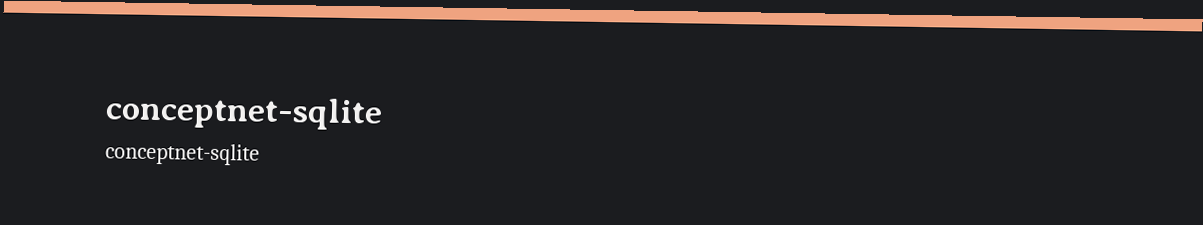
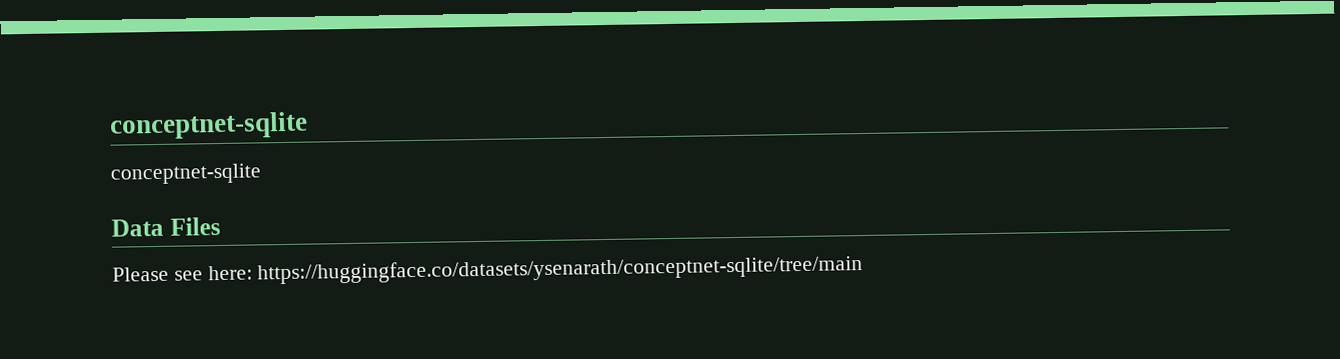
(260, 154) none -> [111,216,221,237] [112,255,864,285] // Data Files // Please see here: https://huggingface.co/datasets/ysenarath/conceptnet-sqlite/tree/main

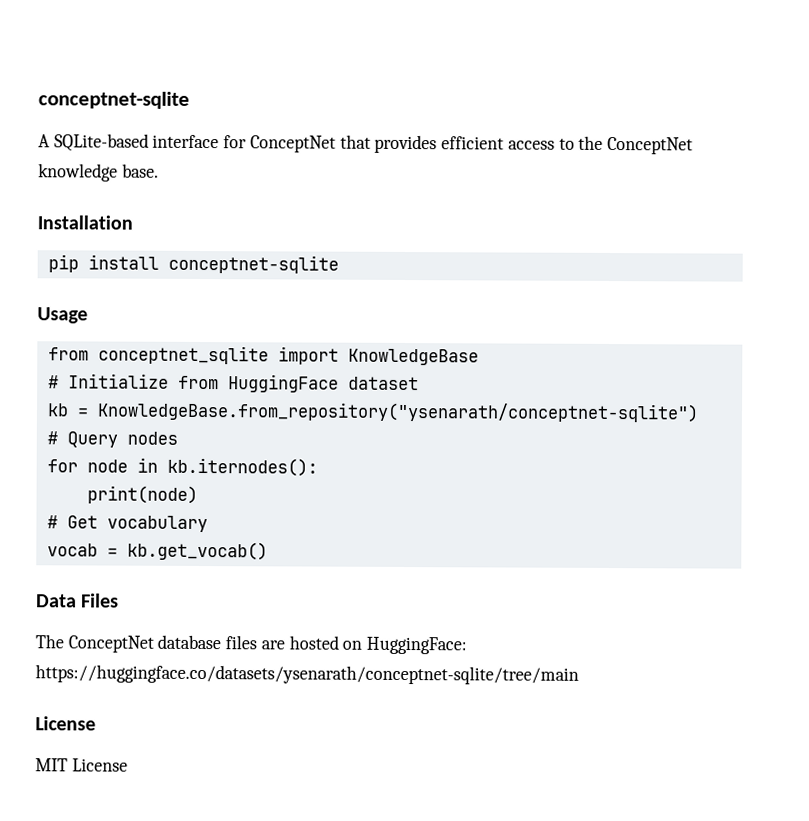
[109,111,308,140] [110,163,261,185] [111,216,221,237] [112,255,864,285] conceptnet-sqlite // conceptnet-sqlite // Data Files // Please see here: https://huggingface.co/datasets/ysenarath/conceptnet-sqlite/tree/main -> [38,91,190,109] [38,133,693,155] [38,163,159,182] [37,215,133,230] [47,254,339,274] [37,307,88,324] [47,345,479,366] [47,373,419,393] [46,401,699,423] [46,431,178,448] [46,457,318,477] [86,485,198,504] [46,515,208,533] [46,541,268,561] [36,593,120,608] [35,634,468,655] [35,664,579,685] [35,716,96,731] [35,758,128,772] conceptnet-sqlite // A SQLite-based interface for ConceptNet that provides efficient access to the ConceptNet knowledge base. // Installation // pip install conceptnet-sqlite // Usage // from conceptnet_sqlite import KnowledgeBase // # Initialize from HuggingFace dataset // kb = KnowledgeBase.from_repository("ysenarath/conceptnet-sqlite") // # Query nodes // for node in kb.iternodes(): // print(node) // # Get vocabulary // vocab = kb.get_vocab() // Data Files // The ConceptNet database files are hosted on HuggingFace: https://huggingface.co/datasets/ysenarath/conceptnet-sqlite/tree/main // License // MIT License

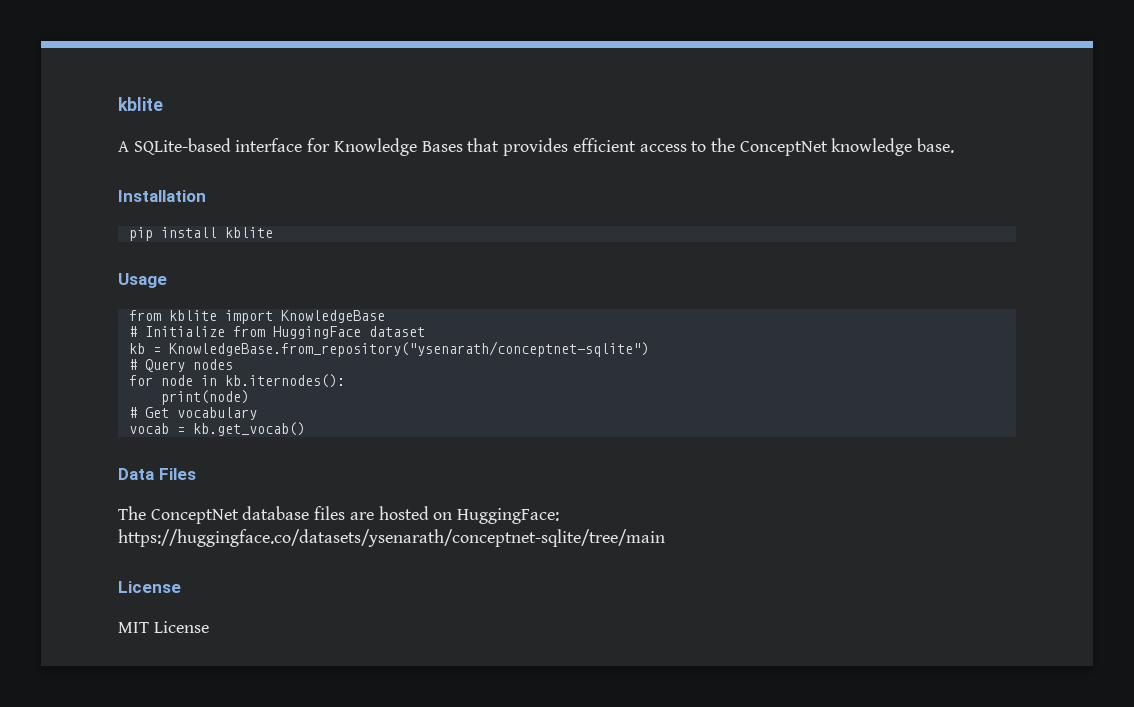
[38,91,190,109] conceptnet-sqlite -> [118,97,163,111] kblite
[249,135,336,153] ConceptNet -> [333,138,463,156] Knowledge Bases
[167,254,339,274] conceptnet-sqlite -> [224,227,273,238] kblite
[97,345,269,365] conceptnet_sqlite -> [168,310,217,321] kblite

